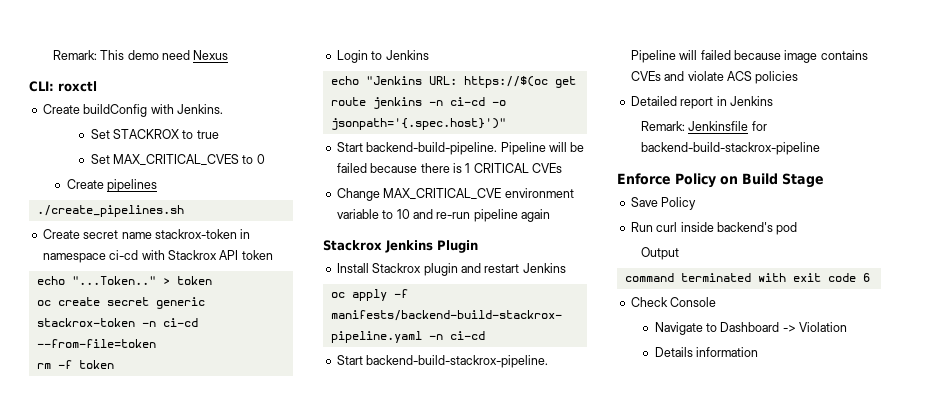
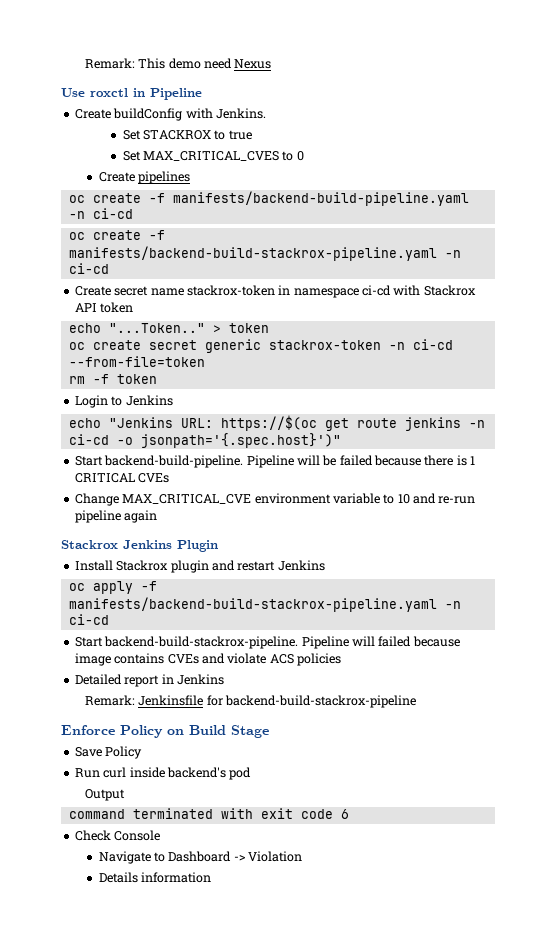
[29,81,54,92] CLI: -> [61,88,85,97] Use
(97, 86) none -> [133,88,202,100] in Pipeline
[36,205,184,217] ./create_pipelines.sh -> [68,191,469,206] [68,208,133,219] [68,230,165,240] [68,246,461,261] [68,263,109,274] oc create -f manifests/backend-build-pipeline.yaml -n ci-cd // oc create -f manifests/backend-build-stackrox-pipeline.yaml -n ci-cd

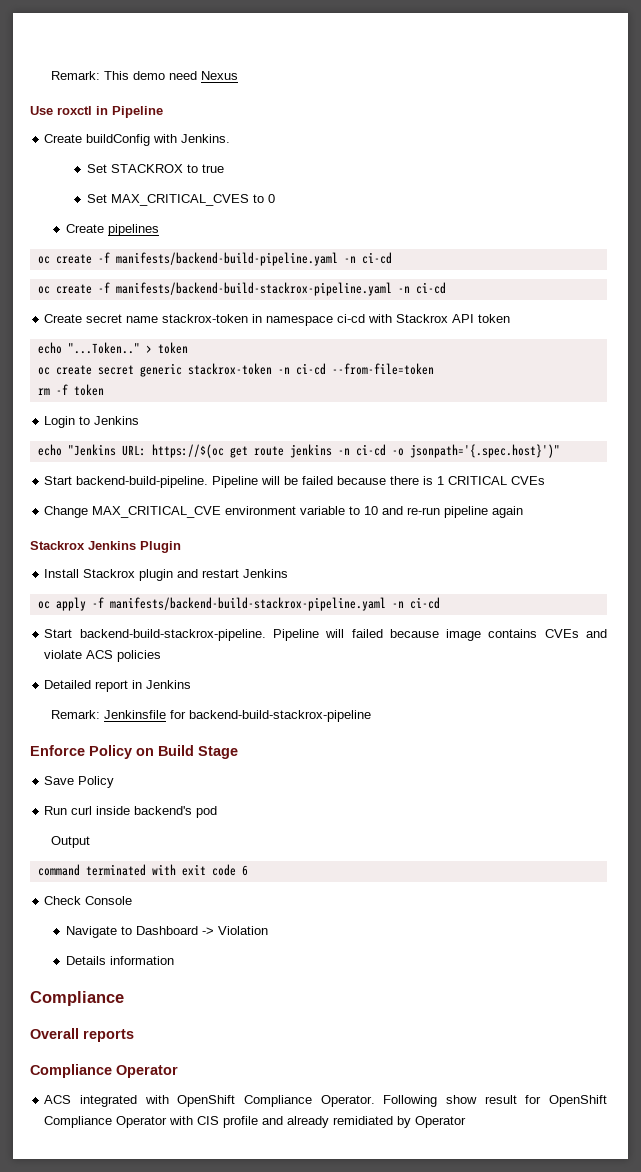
(212, 877) none -> [30,991,124,1006] [30,1028,134,1042] [30,1064,178,1078] [44,1095,608,1107] [44,1116,467,1128] // Compliance // Overall reports // Compliance Operator // ACS integrated with OpenShift Compliance Operator. Following show result for OpenShift Compliance Operator with CIS profile and already remidiated by Operator

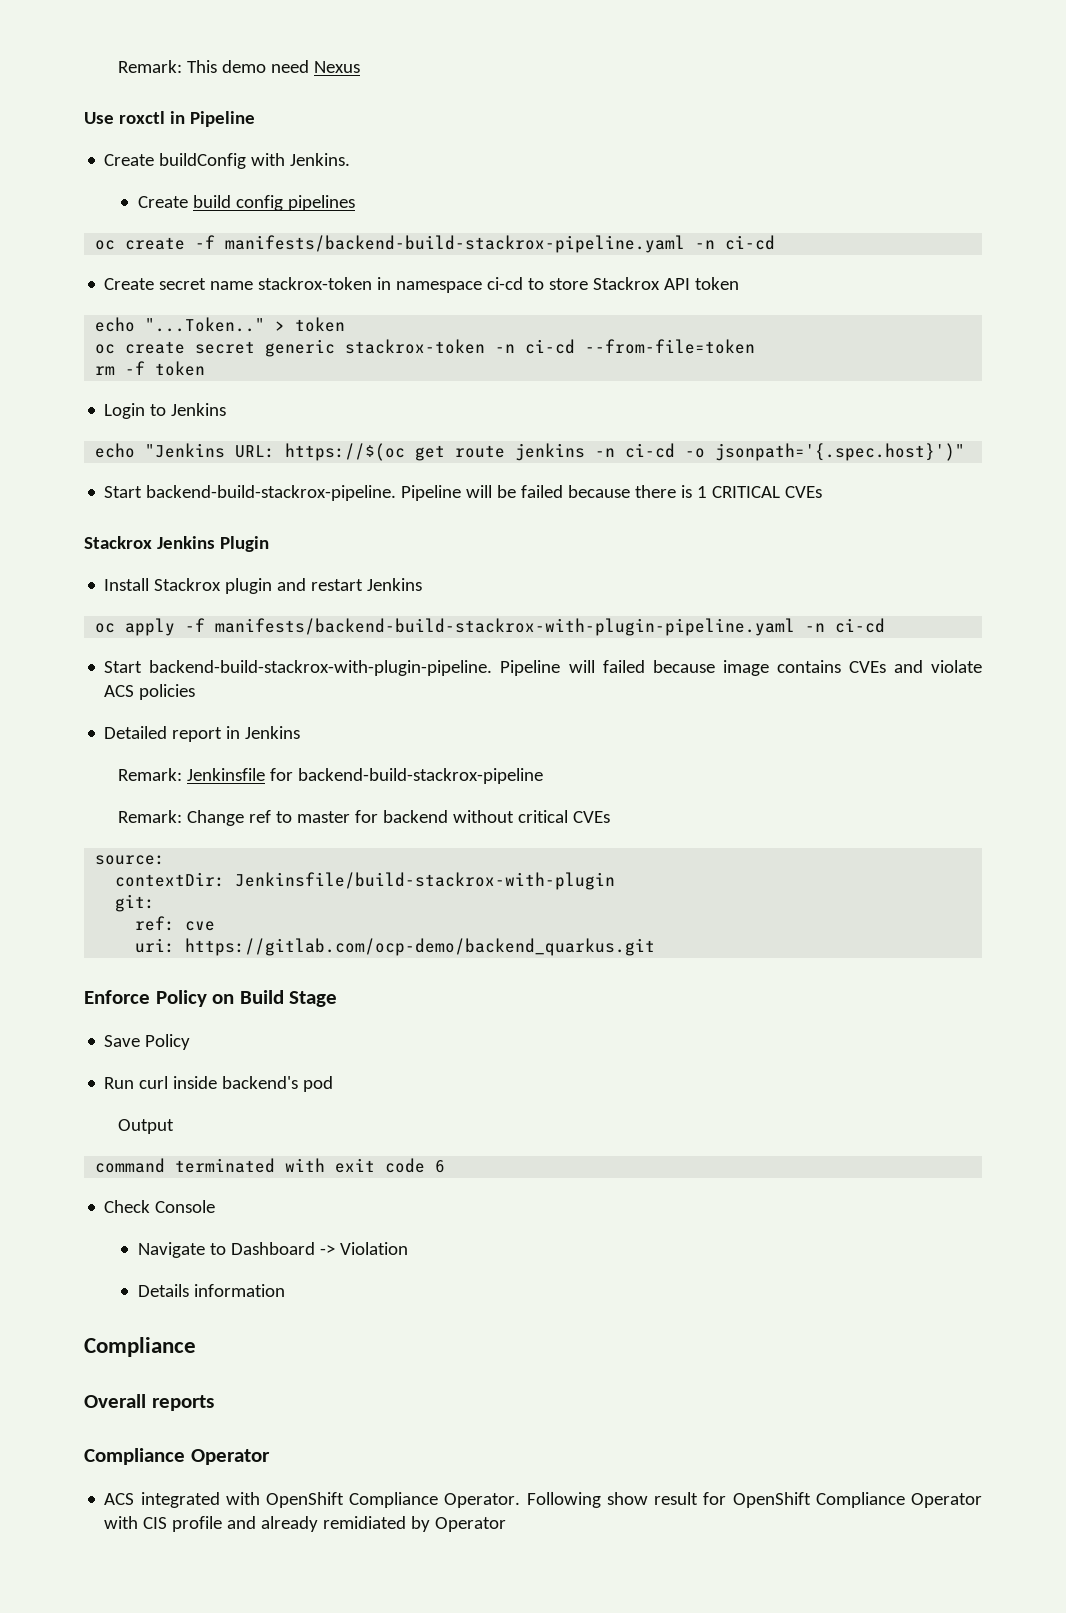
[87,164,225,173] [87,194,276,206] [65,224,104,233] // Set STACKROX to true // Set MAX_CRITICAL_CVES to 0 // Create -> [137,195,283,211] // Create build config
[37,252,392,266] // oc create -f manifests/backend-build-pipeline.yaml -n ci-cd -> (355, 203) none
[368,314,393,323] with -> [528,278,589,290] to store
[76,476,209,488] backend-build-pipeline. -> [146,485,397,501] backend-build-stackrox-pipeline.
[44,506,524,518] // Change MAX_CRITICAL_CVE environment variable to 10 and re-run pipeline again -> (823, 492) none
[109,597,386,611] manifests/backend-build-stackrox-pipeline.yaml -> [215,618,796,636] manifests/backend-build-stackrox-with-plugin-pipeline.yaml
[79,629,266,641] backend-build-stackrox-pipeline. -> [149,660,493,676] backend-build-stackrox-with-plugin-pipeline.
(372, 716) none -> [117,810,610,826] [95,855,166,865] [115,872,616,890] [115,894,156,912] [135,916,216,931] [135,938,656,956] // Remark: Change ref to master for backend without critical CVEs // source: // contextDir: Jenkinsfile/build-stackrox-with-plugin // git: // ref: cve // uri: https://gitlab.com/ocp-demo/backend_quarkus.git

